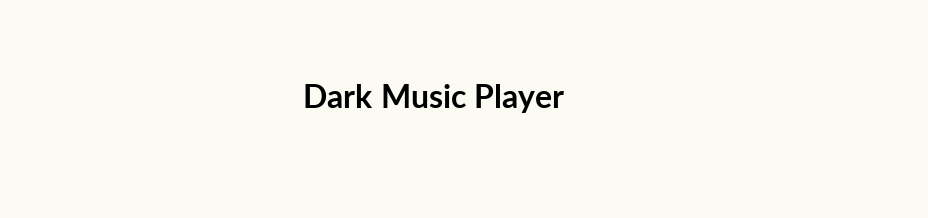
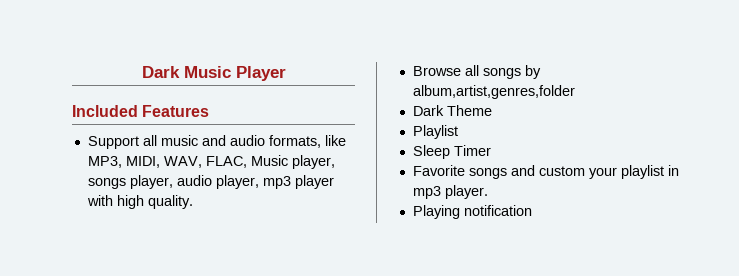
(565, 98) none -> [72,105,210,117] [87,135,346,149] [87,155,335,169] [87,175,334,189] [86,195,193,209] [412,65,541,79] [412,85,575,99] [412,105,492,116] [412,125,458,139] [412,145,491,159] [412,165,679,179] [412,185,488,199] [412,205,532,219] // Included Features // Support all music and audio formats, like MP3, MIDI, WAV, FLAC, Music player, songs player, audio player, mp3 player with high quality. // Browse all songs by album,artist,genres,folder // Dark Theme // Playlist // Sleep Timer // Favorite songs and custom your playlist in mp3 player. // Playing notification

